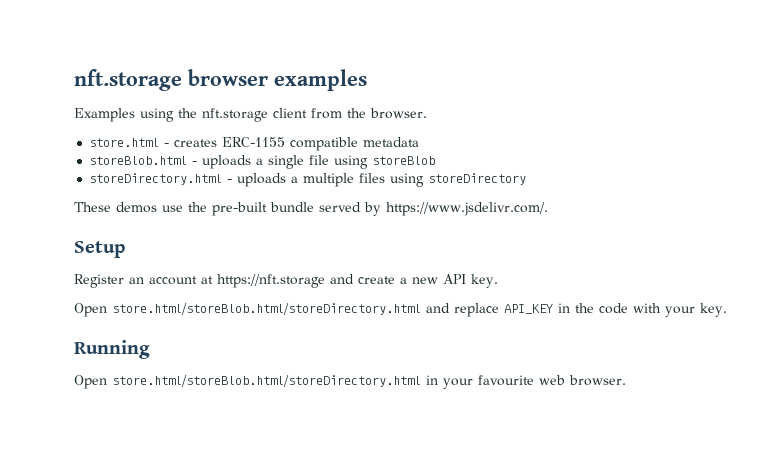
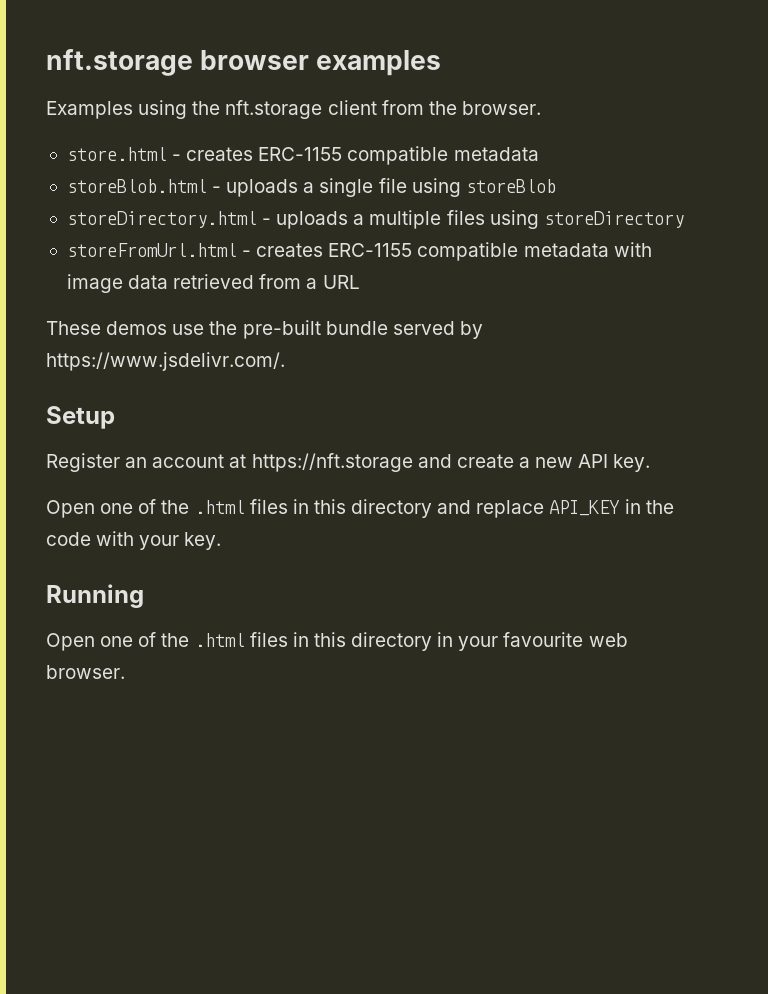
(527, 179) none -> [66,242,652,261] [66,274,360,293] // storeFromUrl.html - creates ERC-1155 compatible metadata with image data retrieved from a URL
[112,303,421,315] store.html/storeBlob.html/storeDirectory.html -> [100,499,433,518] one of the .html files in this directory
[112,375,421,387] store.html/storeBlob.html/storeDirectory.html -> [100,632,433,651] one of the .html files in this directory

